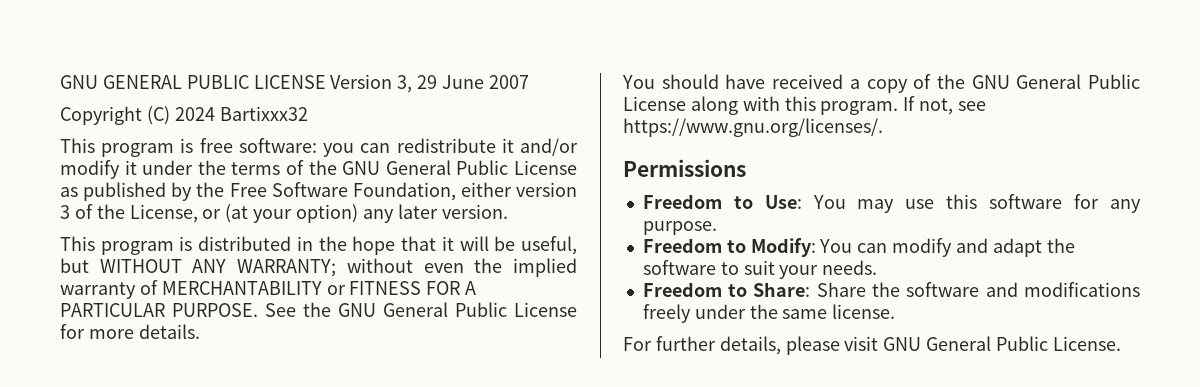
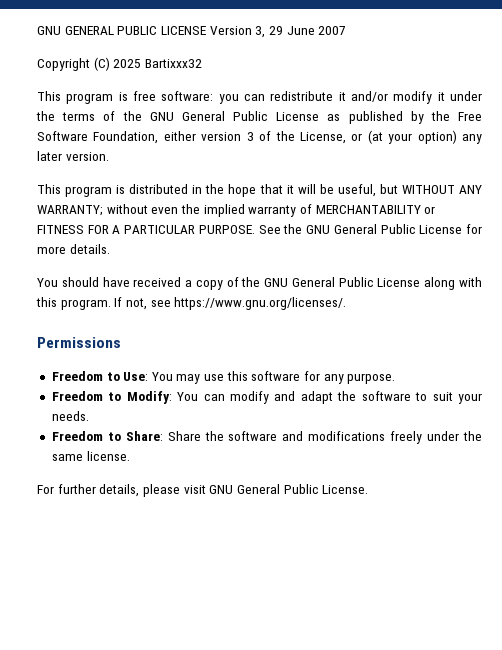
[174,107,215,121] 2024 -> [113,59,142,68] 2025

